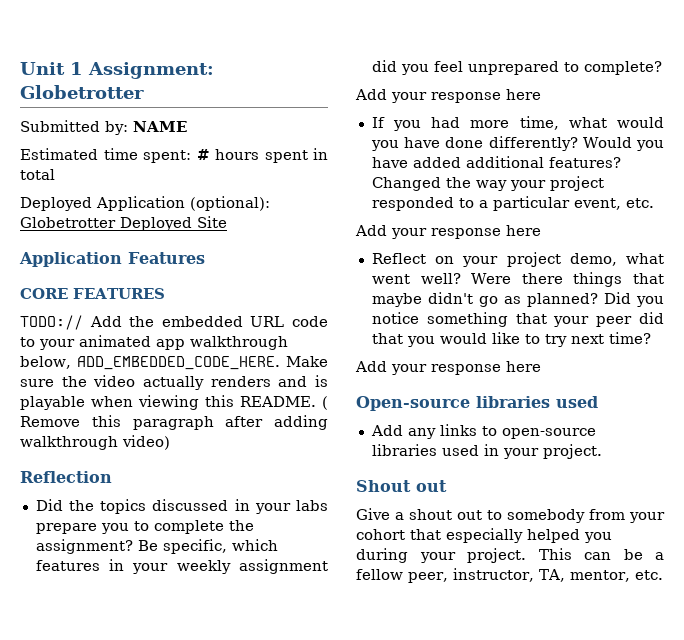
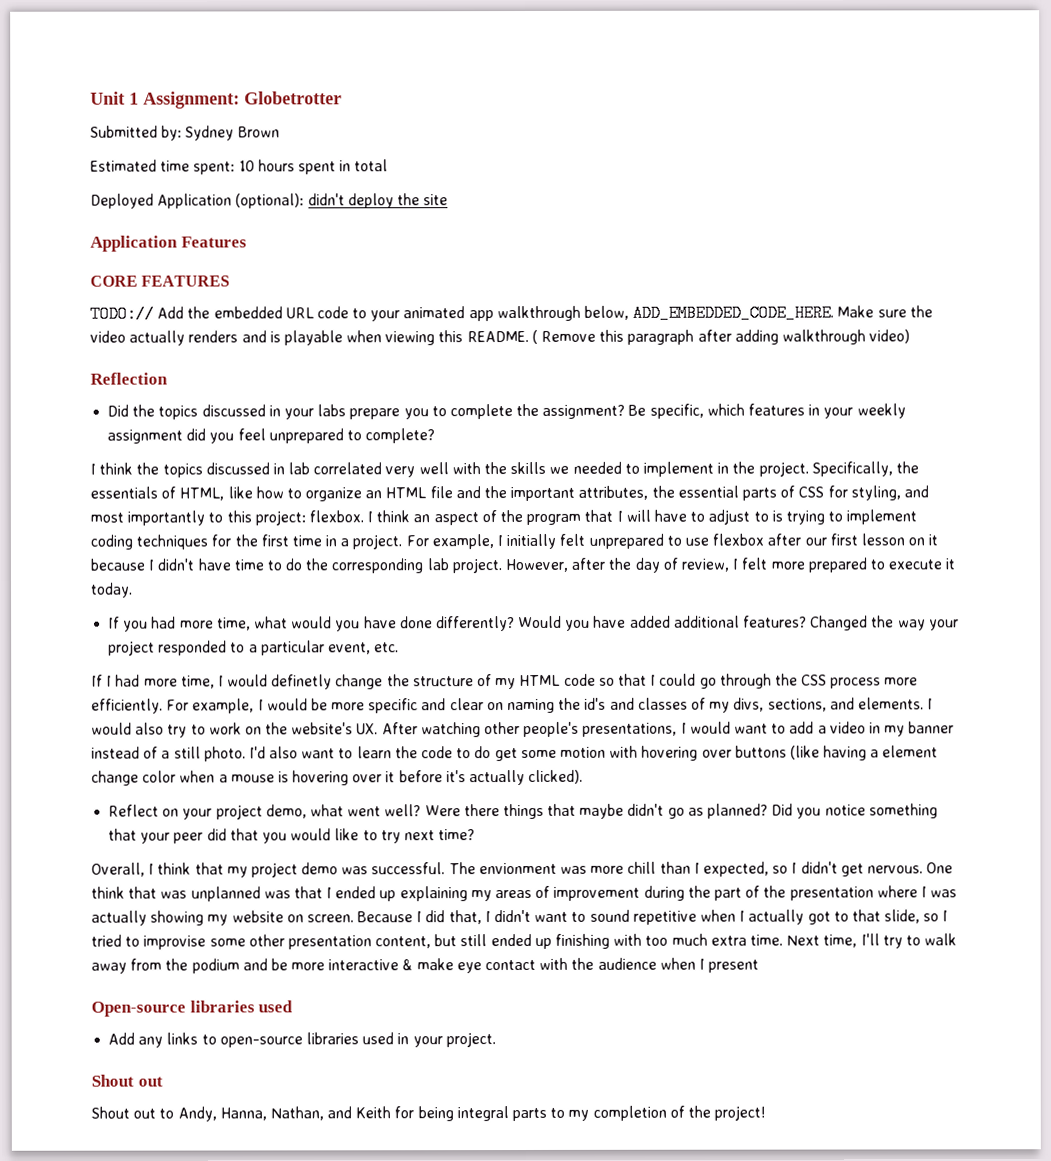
[133,121,187,132] NAME -> [185,125,280,141] Sydney Brown
[196,149,210,160] # -> [238,160,255,172] 10
[20,216,227,231] Globetrotter Deployed Site -> [307,193,449,209] didn't deploy the site
[355,89,541,103] Add your response here -> [90,461,919,478] [90,485,929,502] [90,509,918,526] [90,533,939,550] [90,557,956,574] [91,582,133,598] I think the topics discussed in lab correlated very well with the skills we needed to implement in the project. Specifically, the essentials of HTML, like how to organize an HTML file and the important attributes, the essential parts of CSS for styling, and most importantly to this project: flexbox. I think an aspect of the program that I will have to adjust to is trying to implement coding techniques for the first time in a project. For example, I initially felt unprepared to use flexbox after our first lesson on it because I didn't have time to do the corresponding lab project. However, after the day of review, I felt more prepared to execute it today.
[355,225,541,239] Add your response here -> [91,673,919,690] [91,697,934,714] [91,721,955,738] [91,745,939,762] [91,769,584,786] If I had more time, I would definetly change the structure of my HTML code so that I could go through the CSS process more efficiently. For example, I would be more specific and clear on naming the id's and classes of my divs, sections, and elements. I would also try to work on the website's UX. After watching other people's presentations, I would want to add a video in my banner instead of a still photo. I'd also want to learn the code to do get some motion with hovering over buttons (like having a element change color when a mouse is hovering over it before it's actually clicked).
[355,361,541,375] Add your response here -> [91,861,954,878] [91,885,958,902] [91,909,949,926] [91,933,958,950] [91,957,760,974] Overall, I think that my project demo was successful. The envionment was more chill than I expected, so I didn't get nervous. One think that was unplanned was that I ended up explaining my areas of improvement during the part of the presentation where I was actually showing my website on screen. Because I did that, I didn't want to sound repetitive when I actually got to that slide, so I tried to improvise some other presentation content, but still ended up finishing with too much extra time. Next time, I'll try to walk away from the podium and be more interactive & make eye contact with the audience when I present
[356,508,665,523] [356,528,612,543] [356,548,664,563] [356,568,663,583] Give a shout out to somebody from your cohort that especially helped you during your project. This can be a fellow peer, instructor, TA, mentor, etc. -> [91,1105,766,1122] Shout out to Andy, Hanna, Nathan, and Keith for being integral parts to my completion of the project!

